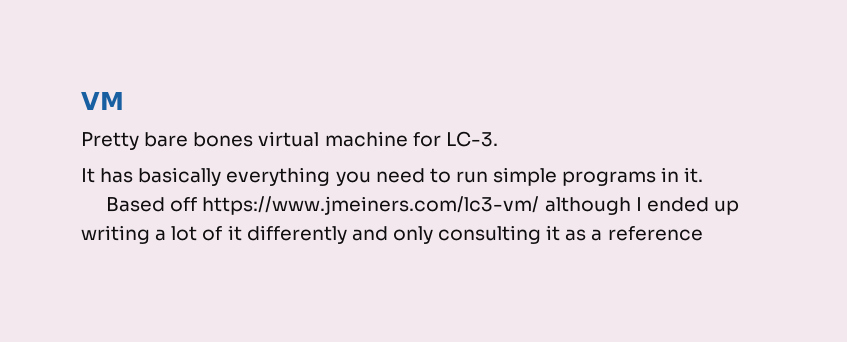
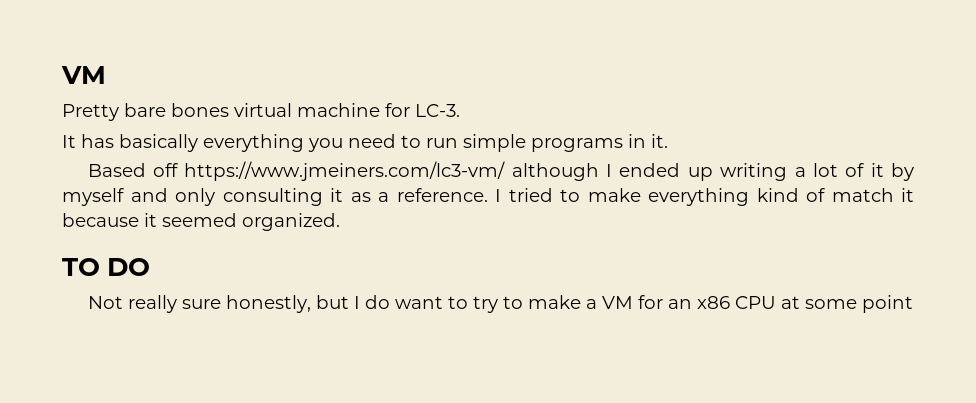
[246,225,347,244] differently -> [891,163,914,181] [62,188,124,206] by myself
[607,226,703,241] reference -> [396,188,914,206] [62,213,340,231] [62,258,151,276] [87,295,913,313] reference. I tried to make everything kind of match it because it seemed organized. // TO DO // Not really sure honestly, but I do want to try to make a VM for an x86 CPU at some point

